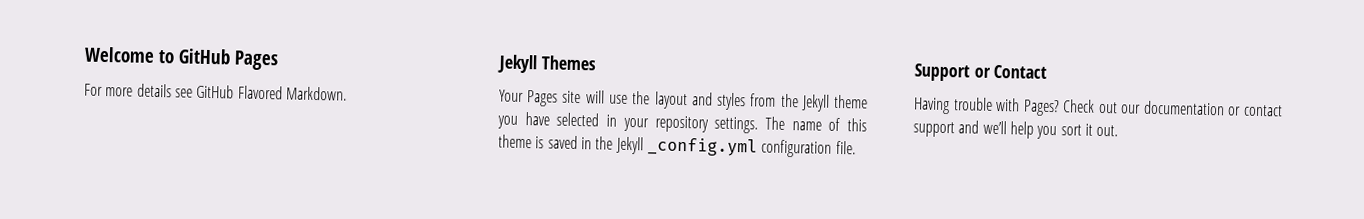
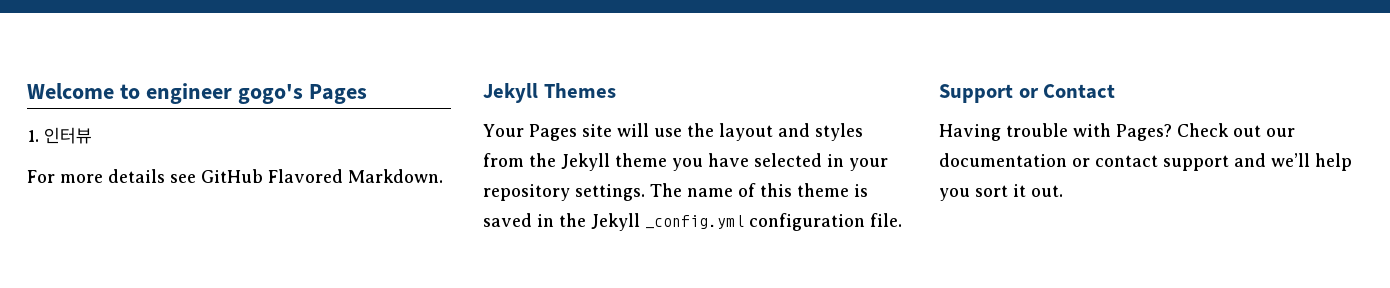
[178,48,279,71] GitHub Pages -> [145,83,367,104] [27,127,92,144] engineer gogo's Pages // 1. 인터뷰

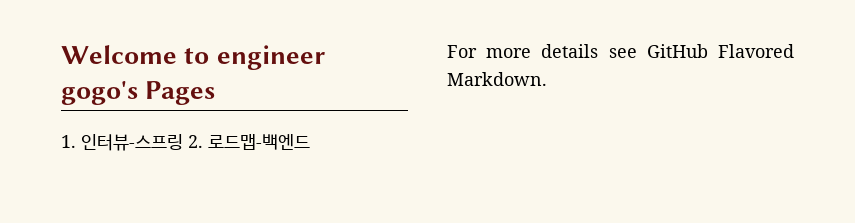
[44,127,92,144] 인터뷰 -> [81,134,310,151] 인터뷰-스프링 2. 로드맵-백엔드
[483,83,616,103] [483,123,863,141] [483,153,888,171] [483,183,868,201] [483,213,902,231] [939,84,1116,103] [939,123,1295,141] [939,153,1352,171] [939,184,1063,201] // Jekyll Themes // Your Pages site will use the layout and styles from the Jekyll theme you have selected in your repository settings. The name of this theme is saved in the Jekyll _config.yml configuration file. // Support or Contact // Having trouble with Pages? Check out our documentation or contact support and we’ll help you sort it out. -> (547, 79) none

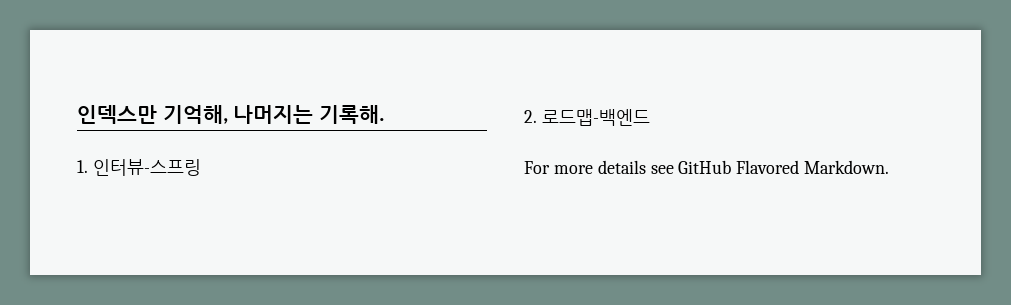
[61,45,325,70] [61,81,216,105] Welcome to engineer gogo's Pages -> [77,105,386,124] 인덱스만 기억해, 나머지는 기록해.
(183, 142) none -> (201, 167) //

